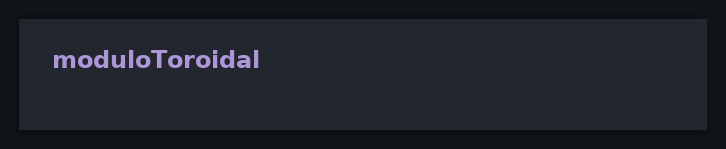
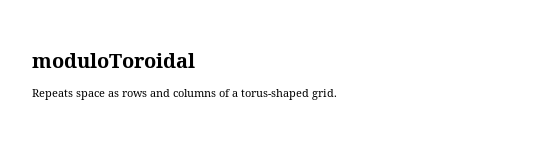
(260, 59) none -> [32,89,337,100] // Repeats space as rows and columns of a torus-shaped grid.

